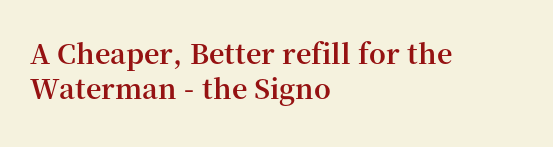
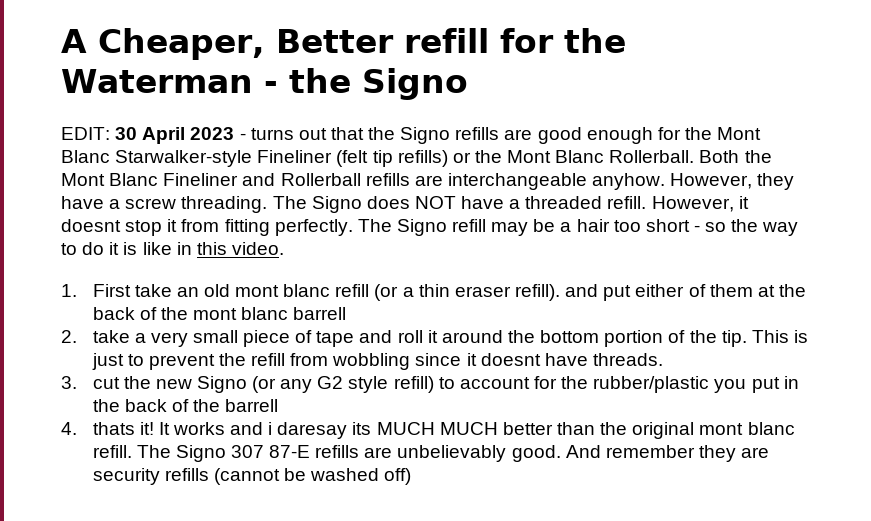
(331, 91) none -> [61,127,762,144] [61,150,772,167] [61,173,795,190] [61,196,749,213] [61,219,799,236] [61,242,284,255] [61,284,806,301] [92,307,347,320] [61,330,808,347] [91,353,663,370] [61,376,799,393] [92,399,279,412] [61,422,795,439] [92,445,770,462] [92,468,412,485] // EDIT: 30 April 2023 - turns out that the Signo refills are good enough for the Mont Blanc Starwalker-style Fineliner (felt tip refills) or the Mont Blanc Rollerball. Both the Mont Blanc Fineliner and Rollerball refills are interchangeable anyhow. However, they have a screw threading. The Signo does NOT have a threaded refill. However, it doesnt stop it from fitting perfectly. The Signo refill may be a hair too short - so the way to do it is like in this video. // 1. First take an old mont blanc refill (or a thin eraser refill). and put either of them at the back of the mont blanc barrell // 2. take a very small piece of tape and roll it around the bottom portion of the tip. This is just to prevent the refill from wobbling since it doesnt have threads. // 3. cut the new Signo (or any G2 style refill) to account for the rubber/plastic you put in the back of the barrell // 4. thats it! It works and i daresay its MUCH MUCH better than the original mont blanc refill. The Signo 307 87-E refills are unbelievably good. And remember they are security refills (cannot be washed off)

